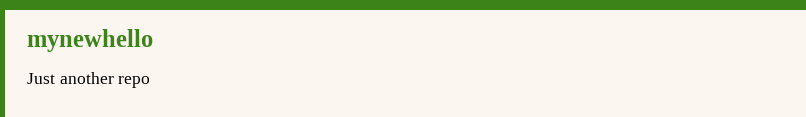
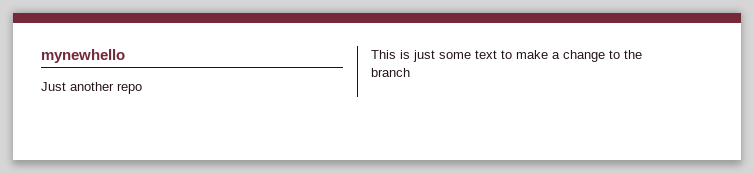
(151, 82) none -> [371,50,642,62] [371,68,410,77] // This is just some text to make a change to the branch

